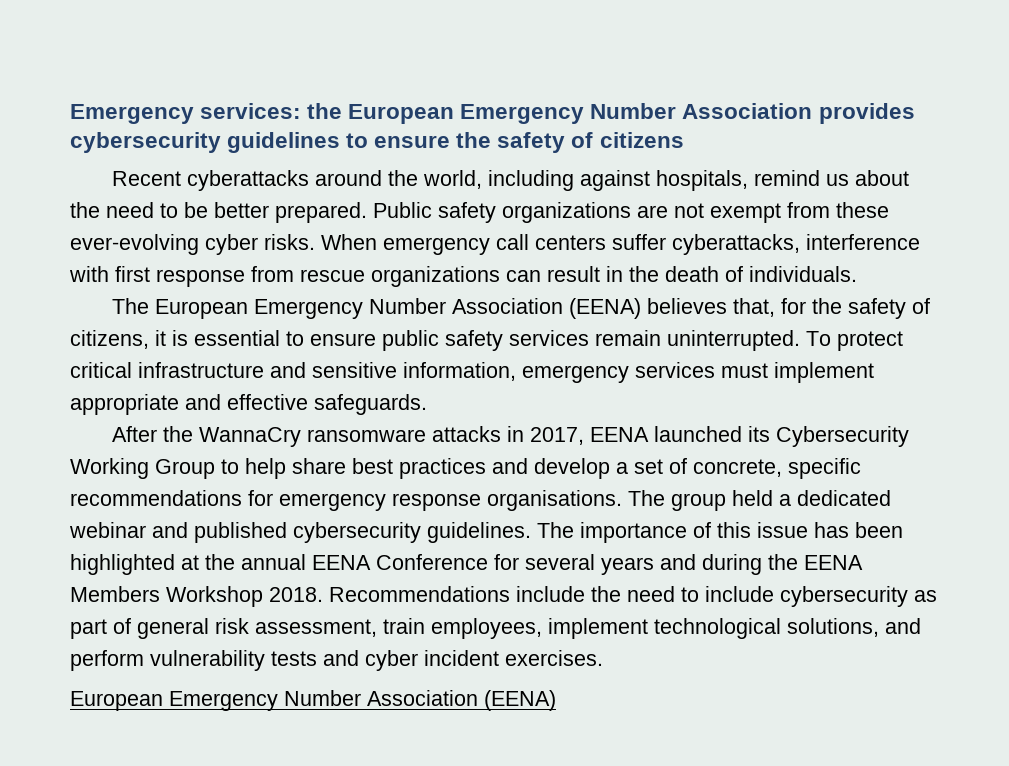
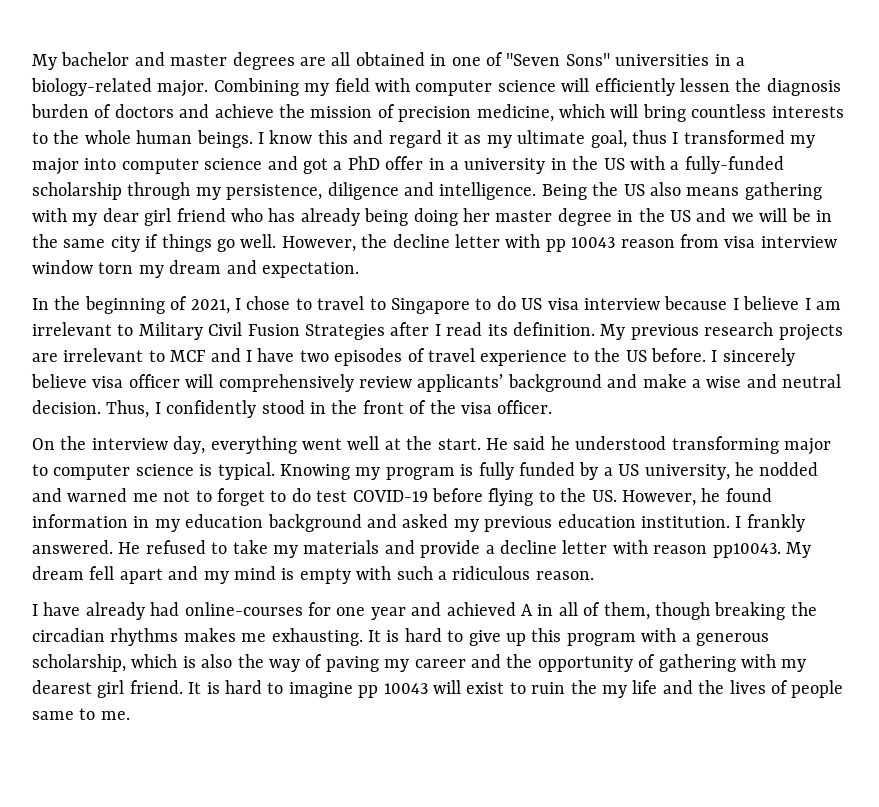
[70,103,915,124] [70,132,684,153] [111,170,909,191] [70,202,889,223] [70,234,920,255] [69,266,857,287] [111,298,930,319] [70,330,903,351] [70,362,874,383] [70,394,427,415] [111,426,909,447] [70,458,861,479] [70,490,891,511] [69,522,903,543] [70,554,863,575] [70,586,937,607] [70,618,921,639] [70,650,603,671] [70,690,556,711] Emergency services: the European Emergency Number Association provides cybersecurity guidelines to ensure the safety of citizens // Recent cyberattacks around the world, including against hospitals, remind us about the need to be better prepared. Public safety organizations are not exempt from these ever-evolving cyber risks. When emergency call centers suffer cyberattacks, interference with first response from rescue organizations can result in the death of individuals. // The European Emergency Number Association (EENA) believes that, for the safety of citizens, it is essential to ensure public safety services remain uninterrupted. To protect critical infrastructure and sensitive information, emergency services must implement appropriate and effective safeguards. // After the WannaCry ransomware attacks in 2017, EENA launched its Cybersecurity Working Group to help share best practices and develop a set of concrete, specific recommendations for emergency response organisations. The group held a dedicated webinar and published cybersecurity guidelines. The importance of this issue has been highlighted at the annual EENA Conference for several years and during the EENA Members Workshop 2018. Recommendations include the need to include cybersecurity as part of general risk assessment, train employees, implement technological solutions, and perform vulnerability tests and cyber incident exercises. // European Emergency Number Association (EENA) -> [32,52,745,70] [31,78,841,97] [31,104,844,122] [32,130,816,148] [32,156,784,175] [32,182,822,200] [32,208,832,226] [32,234,837,252] [32,260,359,278] [32,296,841,314] [32,322,843,341] [32,348,795,366] [31,374,842,392] [32,400,553,418] [32,436,831,455] [32,462,819,480] [32,488,772,506] [32,514,805,532] [32,540,811,558] [32,566,594,584] [32,602,817,620] [32,628,769,646] [32,654,807,672] [32,680,844,698] [32,708,130,720] My bachelor and master degrees are all obtained in one of "Seven Sons" universities in a biology-related major. Combining my field with computer science will efficiently lessen the diagnosis burden of doctors and achieve the mission of precision medicine, which will bring countless interests to the whole human beings. I know this and regard it as my ultimate goal, thus I transformed my major into computer science and got a PhD offer in a university in the US with a fully-funded scholarship through my persistence, diligence and intelligence. Being the US also means gathering with my dear girl friend who has already being doing her master degree in the US and we will be in the same city if things go well. However, the decline letter with pp 10043 reason from visa interview window torn my dream and expectation. // In the beginning of 2021, I chose to travel to Singapore to do US visa interview because I believe I am irrelevant to Military Civil Fusion Strategies after I read its definition. My previous research projects are irrelevant to MCF and I have two episodes of travel experience to the US before. I sincerely believe visa officer will comprehensively review applicants’ background and make a wise and neutral decision. Thus, I confidently stood in the front of the visa officer. // On the interview day, everything went well at the start. He said he understood transforming major to computer science is typical. Knowing my program is fully funded by a US university, he nodded and warned me not to forget to do test COVID-19 before flying to the US. However, he found information in my education background and asked my previous education institution. I frankly answered. He refused to take my materials and provide a decline letter with reason pp10043. My dream fell apart and my mind is empty with such a ridiculous reason. // I have already had online-courses for one year and achieved A in all of them, though breaking the circadian rhythms makes me exhausting. It is hard to give up this program with a generous scholarship, which is also the way of paving my career and the opportunity of gathering with my dearest girl friend. It is hard to imagine pp 10043 will exist to ruin the my life and the lives of people same to me.

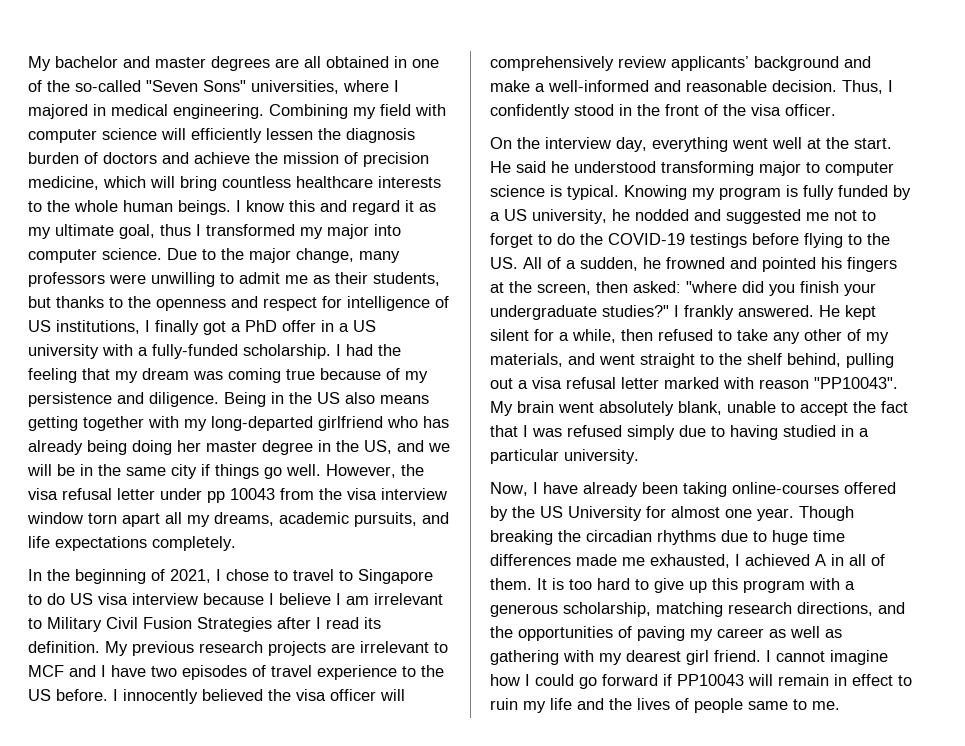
[506,53,745,66] [31,78,209,97] "Seven Sons" universities in a biology-related major. -> [47,80,399,94] [28,104,264,119] the so-called "Seven Sons" universities, where I majored in medical engineering.
(767, 111) none -> [296,176,373,188] healthcare
[204,156,298,170] science and -> [102,248,400,263] [28,272,440,287] [28,296,449,311] [28,320,199,335] science. Due to the major change, many professors were unwilling to admit me as their students, but thanks to the openness and respect for intelligence of US institutions, I finally
[464,156,784,174] [32,182,822,200] [32,208,226,226] university in the US with a fully-funded scholarship through my persistence, diligence and intelligence. Being the US also means gathering with my dear girl friend -> [353,320,376,332] [28,344,401,359] [28,368,428,383] [28,392,429,407] [28,416,383,431] US university with a fully-funded scholarship. I had the feeling that my dream was coming true because of my persistence and diligence. Being in the US also means getting together with my long-departed girlfriend
[669,210,691,222] US -> [364,440,392,454] US,
[392,234,837,252] [32,260,359,278] decline letter with pp 10043 reason from visa interview window torn my dream and expectation. -> [28,488,447,503] [27,512,449,527] [28,536,236,551] visa refusal letter under pp 10043 from the visa interview window torn apart all my dreams, academic pursuits, and life expectations completely.
[722,348,795,366] [31,374,87,388] sincerely believe -> [123,689,291,704] innocently believed the
[706,374,842,388] wise and neutral -> [548,80,767,92] well-informed and reasonable
[67,488,128,502] warned -> [726,209,801,224] suggested
[316,490,428,502] test COVID-19 -> [580,233,747,248] the COVID-19 testings
[621,488,772,506] [32,514,805,532] [32,540,811,558] [32,566,594,584] [32,602,442,620] However, he found information in my education background and asked my previous education institution. I frankly answered. He refused to take my materials and provide a decline letter with reason pp10043. My dream fell apart and my mind is empty with such a ridiculous reason. // I have already had online-courses for one year and -> [523,257,897,272] [490,281,876,296] [490,305,876,320] [490,329,889,344] [490,353,894,368] [490,377,898,389] [490,401,908,416] [490,425,869,440] [490,449,639,464] [490,482,896,497] [490,506,854,521] [490,530,845,545] [490,554,740,568] All of a sudden, he frowned and pointed his fingers at the screen, then asked: "where did you finish your undergraduate studies?" I frankly answered. He kept silent for a while, then refused to take any other of my materials, and went straight to the shelf behind, pulling out a visa refusal letter marked with reason "PP10043". My brain went absolutely blank, unable to accept the fact that I was refused simply due to having studied in a particular university. // Now, I have already been taking online-courses offered by the US University for almost one year. Though breaking the circadian rhythms due to huge time differences made me exhausted, I
[603,602,817,620] [32,628,400,646] them, though breaking the circadian rhythms makes me exhausting. It is -> [490,578,592,590] them. It is too
[131,654,656,672] which is also the way of paving my career and the opportunity of -> [656,602,905,617] [490,626,842,641] matching research directions, and the opportunities of paving my career as well as
[188,680,505,698] It is hard to imagine pp 10043 will exist -> [766,650,888,665] [490,674,893,689] I cannot imagine how I could go forward if PP10043 will remain in effect
[570,680,597,694] the -> (518, 704) none

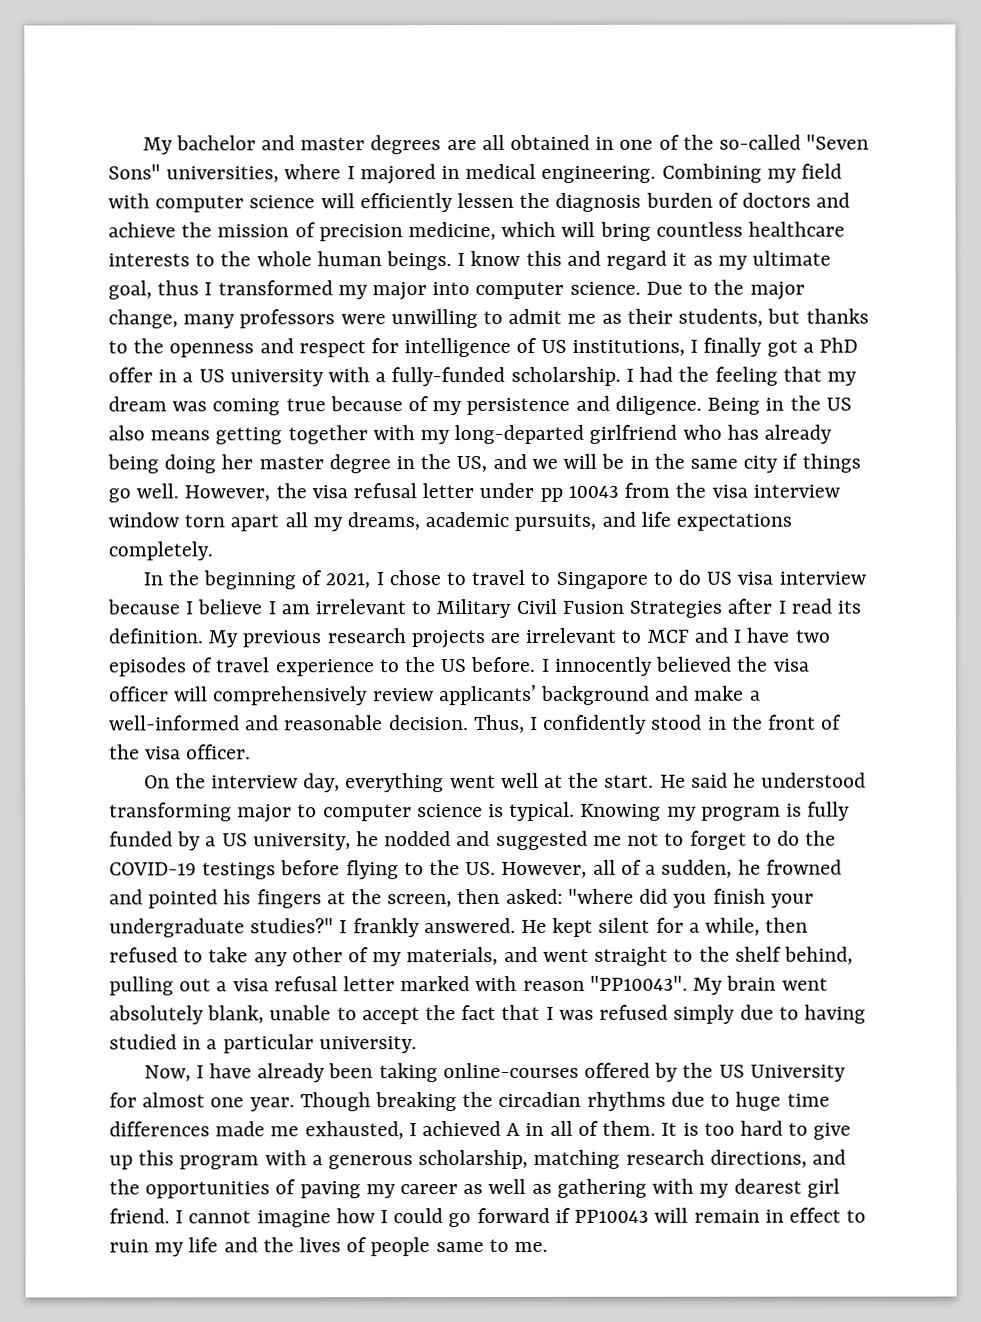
[523,257,542,269] All -> [501,859,616,878] However, all

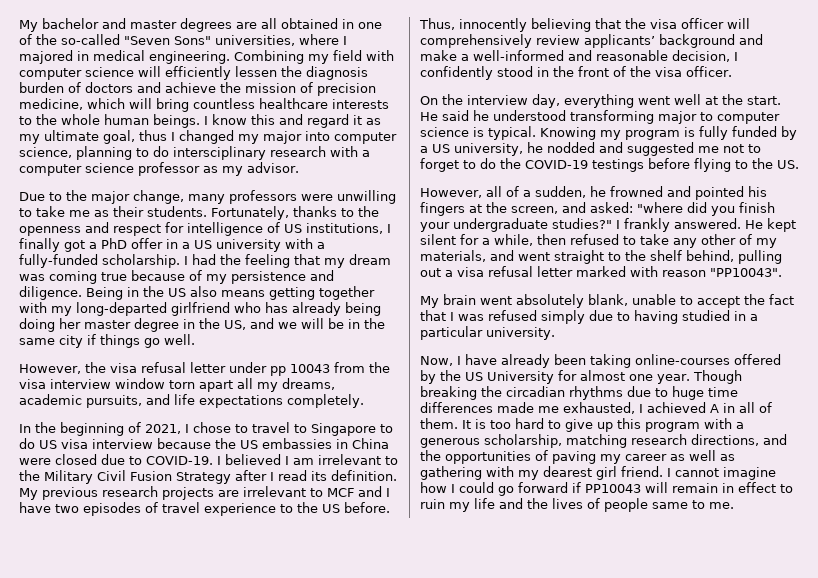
[217,280,333,296] transformed -> [179,130,234,144] changed
[569,281,641,295] science. -> [19,146,370,160] [19,162,299,176] science, planning to do intersciplinary research with a computer science professor as my advisor. //
[508,308,563,324] admit -> [36,206,65,217] take
[678,308,801,327] students, but -> [147,206,289,220] students. Fortunately,
(180, 491) none -> (195, 339) //
[185,599,263,615] I believe -> [215,438,389,449] [19,454,281,465] the US embassies in China were closed due to COVID-19. I believed
(432, 608) none -> [19,470,40,481] the
[629,600,723,618] Strategies -> [176,472,231,484] Strategy
[540,656,733,676] I innocently believed -> [419,18,621,32] Thus, innocently believing that
[388,714,525,734] decision. Thus, -> [672,50,730,62] decision,
(497, 868) none -> (799, 164) //
[457,888,501,905] then -> [562,202,586,213] and
(688, 983) none -> (782, 272) //

